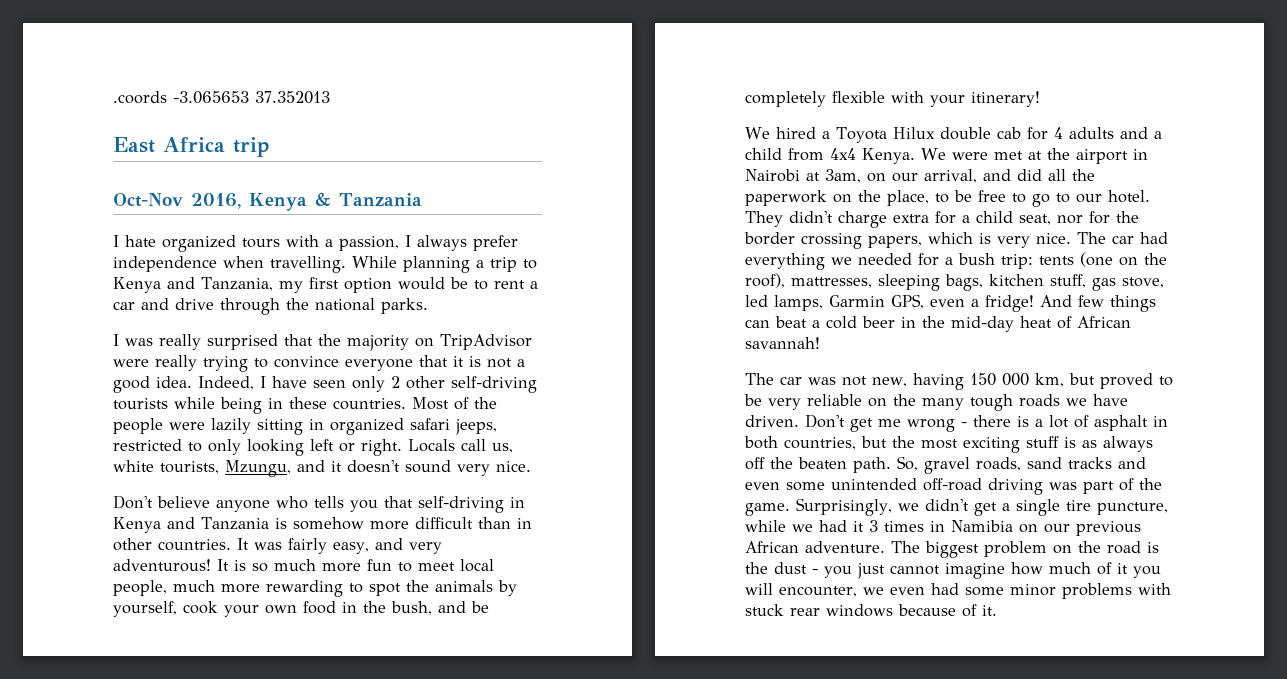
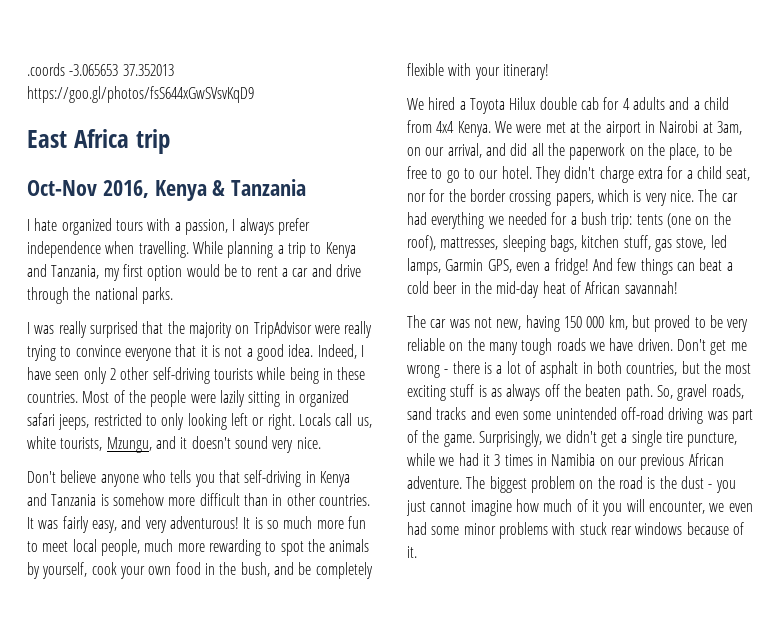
(330, 97) none -> [27,86,254,103] https://goo.gl/photos/fsS644xGwSVsvKqD9

